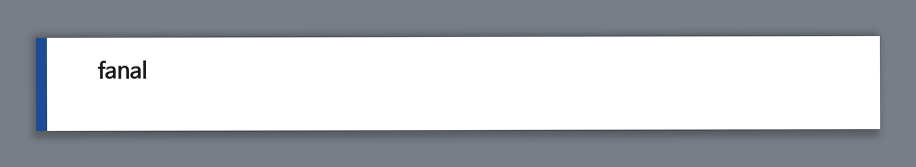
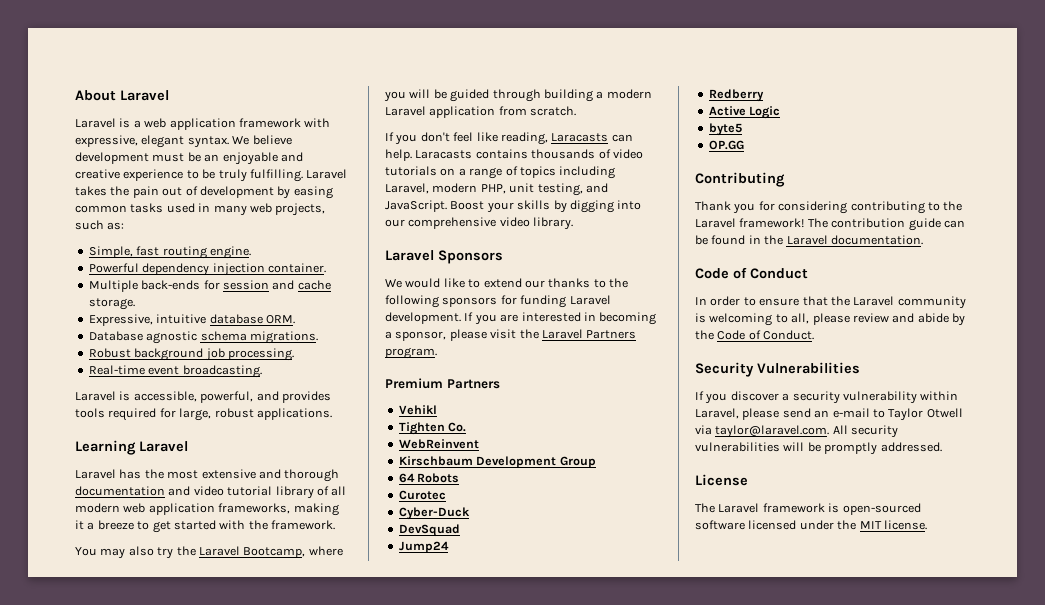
[97,59,147,79] fanal -> [75,90,169,101] [75,118,331,130] [75,135,292,148] [75,152,303,165] [75,169,348,182] [75,186,333,199] [75,203,326,216] [75,220,125,230] [88,246,251,259] [88,263,326,276] [88,280,331,292] [88,298,135,310] [88,314,295,326] [88,331,318,344] [88,348,294,361] [88,365,262,378] [75,391,331,403] [75,408,332,421] [75,440,188,455] [75,469,340,482] [75,486,347,499] [75,503,339,516] [75,520,335,533] [75,546,343,559] [384,89,652,102] [385,106,577,118] [385,132,633,145] [385,149,643,161] [385,166,616,179] [385,183,608,196] [385,200,642,213] [385,217,574,230] [385,250,503,264] [385,278,628,288] [385,295,611,308] [385,312,657,325] [385,329,637,341] [385,347,437,359] [385,378,500,389] [398,405,437,415] [398,422,467,435] [398,439,479,449] [398,456,596,468] [398,473,460,483] [398,490,446,500] [398,507,470,520] [398,524,460,537] [398,541,449,553] [708,89,764,102] [708,106,781,119] [708,123,742,136] [708,140,744,150] [695,172,785,187] [695,201,963,214] [695,218,965,231] [695,235,923,245] [695,267,808,279] [695,296,966,309] [695,313,965,326] [695,330,815,340] [695,362,860,377] [695,391,959,404] [695,408,963,421] [695,425,899,438] [695,442,942,455] [695,474,748,486] [695,503,921,515] [695,520,927,530] About Laravel // Laravel is a web application framework with expressive, elegant syntax. We believe development must be an enjoyable and creative experience to be truly fulfilling. Laravel takes the pain out of development by easing common tasks used in many web projects, such as: // Simple, fast routing engine. // Powerful dependency injection container. // Multiple back-ends for session and cache storage. // Expressive, intuitive database ORM. // Database agnostic schema migrations. // Robust background job processing. // Real-time event broadcasting. // Laravel is accessible, powerful, and provides tools required for large, robust applications. // Learning Laravel // Laravel has the most extensive and thorough documentation and video tutorial library of all modern web application frameworks, making it a breeze to get started with the framework. // You may also try the Laravel Bootcamp, where you will be guided through building a modern Laravel application from scratch. // If you don't feel like reading, Laracasts can help. Laracasts contains thousands of video tutorials on a range of topics including Laravel, modern PHP, unit testing, and JavaScript. Boost your skills by digging into our comprehensive video library. // Laravel Sponsors // We would like to extend our thanks to the following sponsors for funding Laravel development. If you are interested in becoming a sponsor, please visit the Laravel Partners program. // Premium Partners // Vehikl // Tighten Co. // WebReinvent // Kirschbaum Development Group // 64 Robots // Curotec // Cyber-Duck // DevSquad // Jump24 // Redberry // Active Logic // byte5 // OP.GG // Contributing // Thank you for considering contributing to the Laravel framework! The contribution guide can be found in the Laravel documentation. // Code of Conduct // In order to ensure that the Laravel community is welcoming to all, please review and abide by the Code of Conduct. // Security Vulnerabilities // If you discover a security vulnerability within Laravel, please send an e-mail to Taylor Otwell via taylor@laravel.com. All security vulnerabilities will be promptly addressed. // License // The Laravel framework is open-sourced software licensed under the MIT license.

